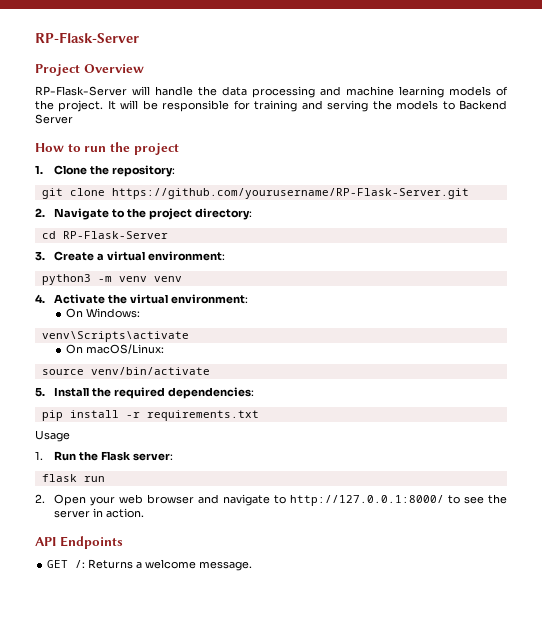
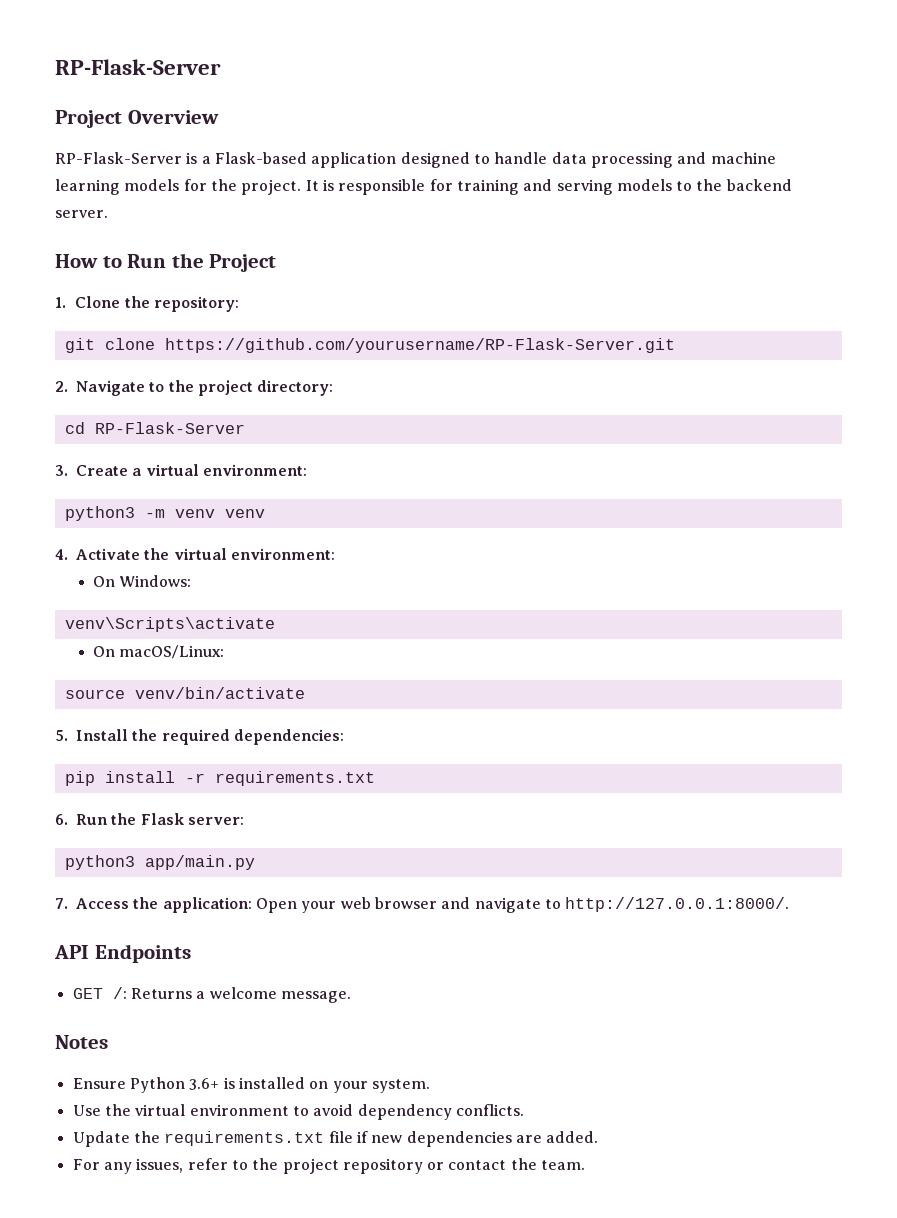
[132,86,217,96] will handle the -> [186,152,548,168] is a Flask-based application designed to handle
[496,86,508,96] of -> [183,179,207,191] for
[120,100,158,110] will be -> [322,179,334,191] is
[372,100,392,110] the -> (613, 187) none
[458,100,507,110] [35,114,73,124] Backend Server -> [696,179,792,191] [55,210,108,218] the backend server.
[84,142,179,155] run the project -> [127,253,277,272] Run the Project
[35,430,70,442] [35,451,43,460] Usage // 1. -> [55,814,68,825] 6.
[41,474,105,482] [35,494,45,503] flask run // 2. -> [64,855,255,870] [55,897,252,913] python3 app/main.py // 7. Access the application:
[289,494,507,506] [53,508,144,518] http://127.0.0.1:8000/ to see the server in action. -> [565,897,790,912] http://127.0.0.1:8000/.
(253, 566) none -> [55,1035,108,1049] [72,1077,430,1093] [72,1104,524,1120] [72,1131,599,1147] [72,1158,586,1174] // Notes // Ensure Python 3.6+ is installed on your system. // Use the virtual environment to avoid dependency conflicts. // Update the requirements.txt file if new dependencies are added. // For any issues, refer to the project repository or contact the team.

